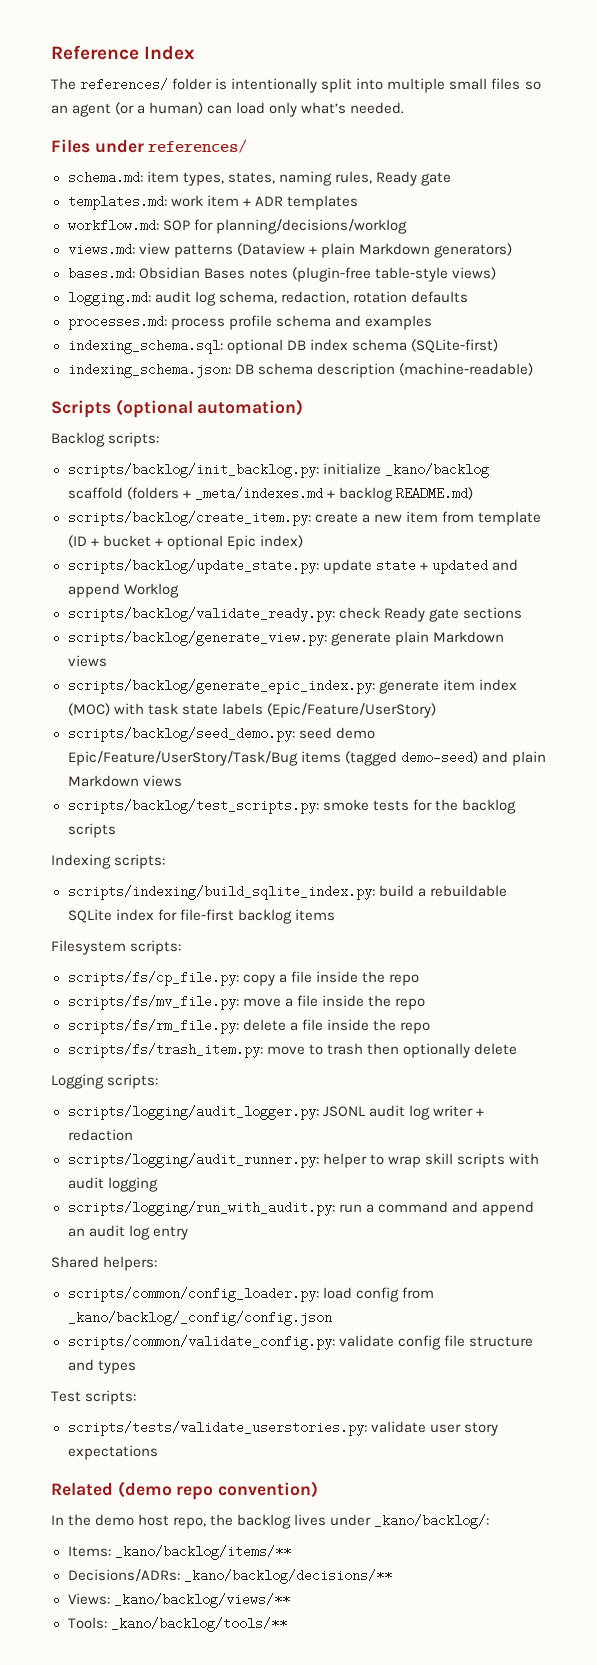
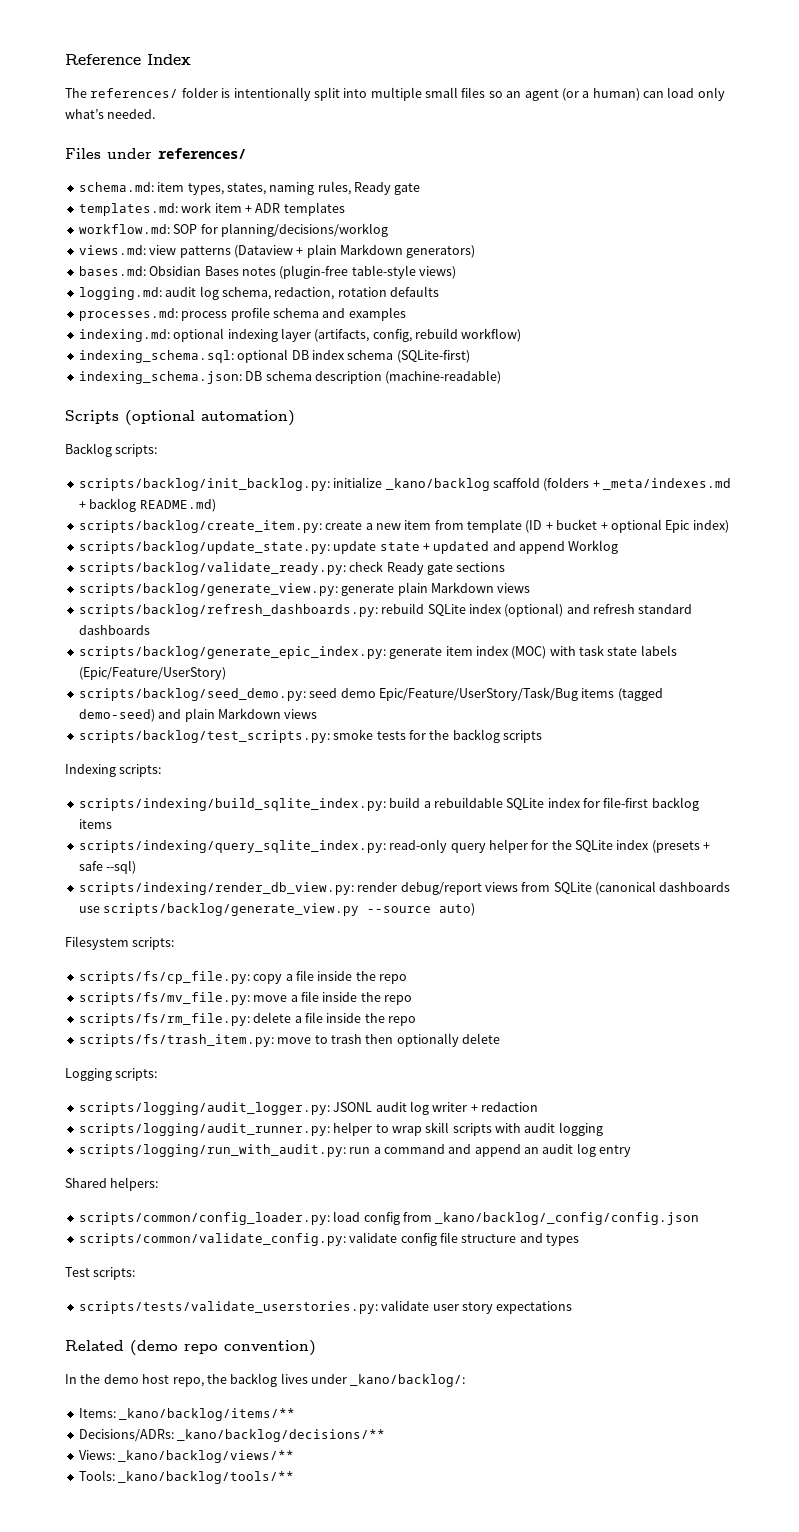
(432, 322) none -> [78,328,522,342] // indexing.md: optional indexing layer (artifacts, config, rebuild workflow)
(107, 661) none -> [78,603,693,617] [78,625,150,635] // scripts/backlog/refresh_dashboards.py: rebuild SQLite index (optional) and refresh standard dashboards
(335, 915) none -> [78,839,711,853] [78,860,137,874] [78,881,731,895] [78,903,476,916] // scripts/indexing/query_sqlite_index.py: read-only query helper for the SQLite index (presets + safe --sql) // scripts/indexing/render_db_view.py: render debug/report views from SQLite (canonical dashboards use scripts/backlog/generate_view.py --source auto)

